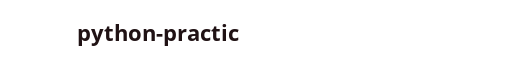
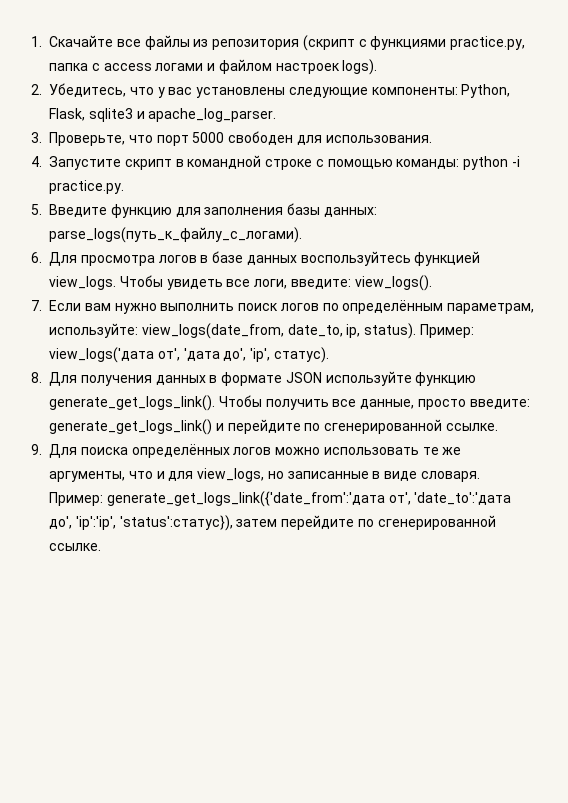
[77,24,239,46] python-practic -> [31,35,526,51] [49,59,378,75] [31,83,511,98] [49,108,277,122] [31,131,432,146] [31,155,521,170] [49,180,124,194] [31,203,377,218] [49,227,302,243] [31,251,481,266] [49,275,432,291] [31,300,535,314] [49,323,474,339] [49,347,329,363] [31,371,477,386] [49,395,530,411] [49,419,498,435] [31,444,462,458] [49,468,481,482] [49,491,512,507] [49,515,496,531] [49,543,101,551] 1. Скачайте все файлы из репозитория (скрипт с функциями practice.py, папка с access логами и файлом настроек logs). // 2. Убедитесь, что у вас установлены следующие компоненты: Python, Flask, sqlite3 и apache_log_parser. // 3. Проверьте, что порт 5000 свободен для использования. // 4. Запустите скрипт в командной строке с помощью команды: python -i practice.py. // 5. Введите функцию для заполнения базы данных: parse_logs(путь_к_файлу_с_логами). // 6. Для просмотра логов в базе данных воспользуйтесь функцией view_logs. Чтобы увидеть все логи, введите: view_logs(). // 7. Если вам нужно выполнить поиск логов по определённым параметрам, используйте: view_logs(date_from, date_to, ip, status). Пример: view_logs('дата от', 'дата до', 'ip', статус). // 8. Для получения данных в формате JSON используйте функцию generate_get_logs_link(). Чтобы получить все данные, просто введите: generate_get_logs_link() и перейдите по сгенерированной ссылке. // 9. Для поиска определённых логов можно использовать те же аргументы, что и для view_logs, но записанные в виде словаря. Пример: generate_get_logs_link({'date_from':'дата от', 'date_to':'дата до', 'ip':'ip', 'status':статус}), затем перейдите по сгенерированной ссылке.

